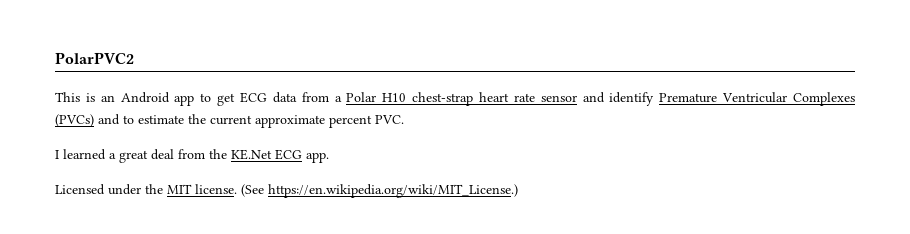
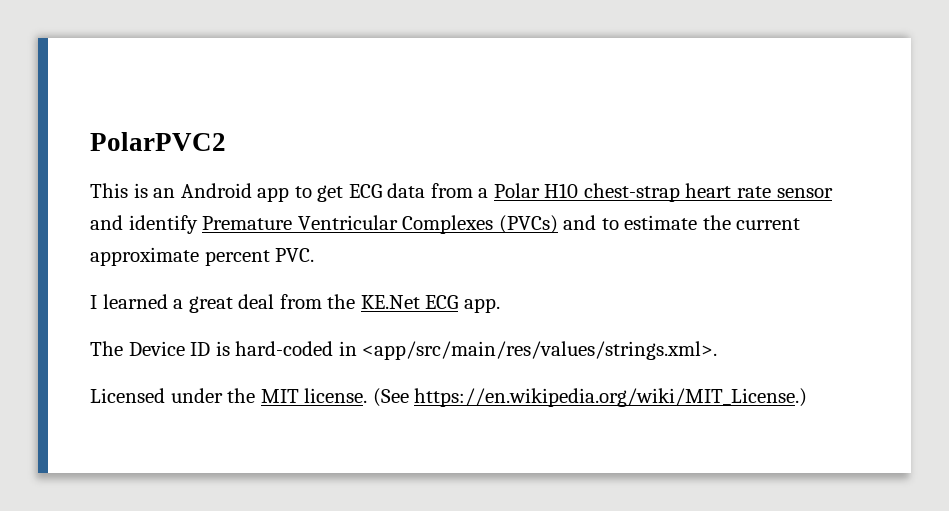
(329, 157) none -> [90,341,718,360] // The Device ID is hard-coded in <app/src/main/res/values/strings.xml>.

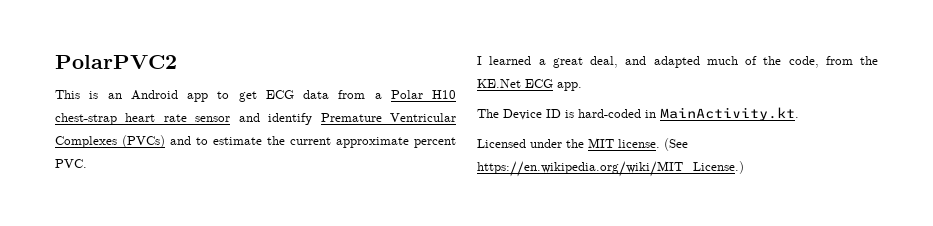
[238,294,275,309] deal -> [590,56,819,68] deal, and adapted much of the code,
[362,341,718,360] <app/src/main/res/values/strings.xml>. -> [660,107,799,121] MainActivity.kt.

